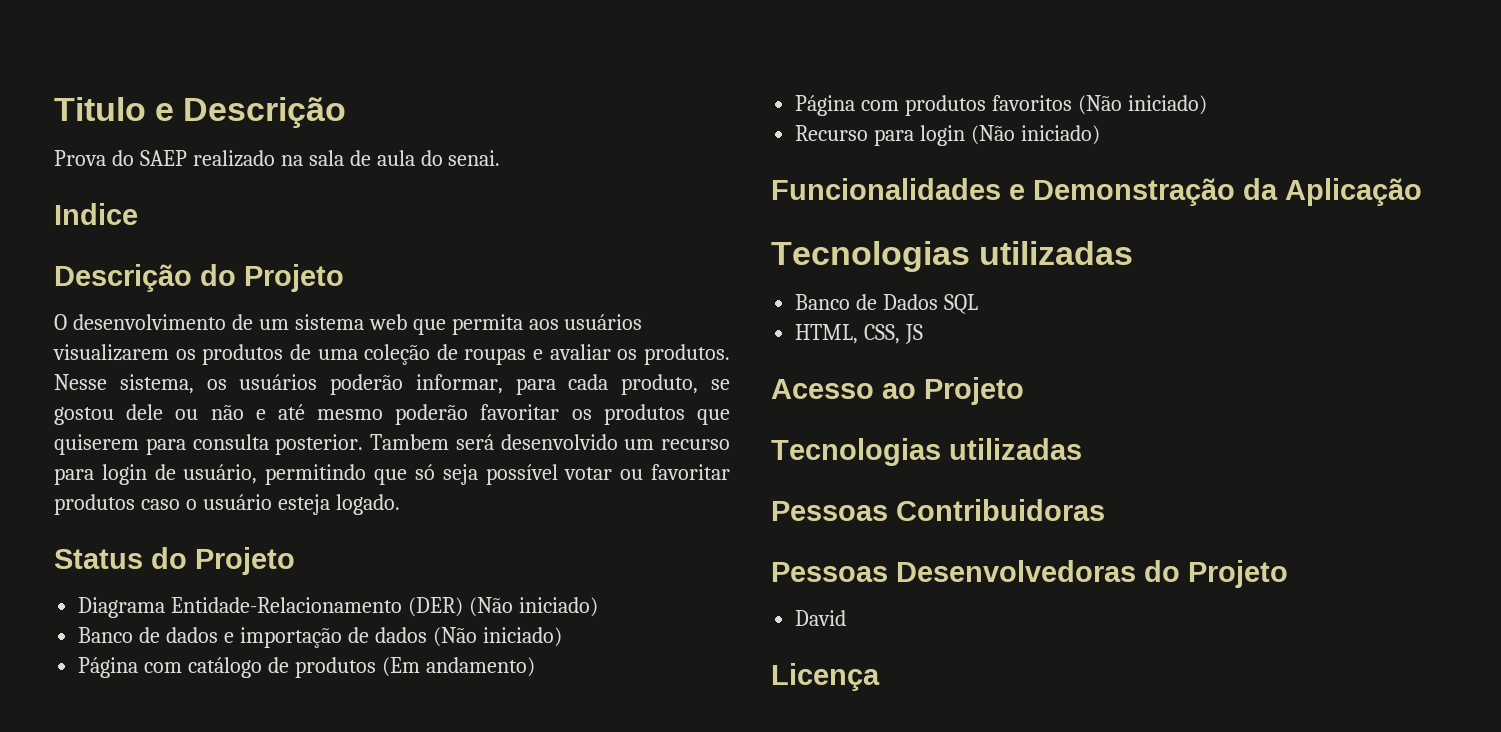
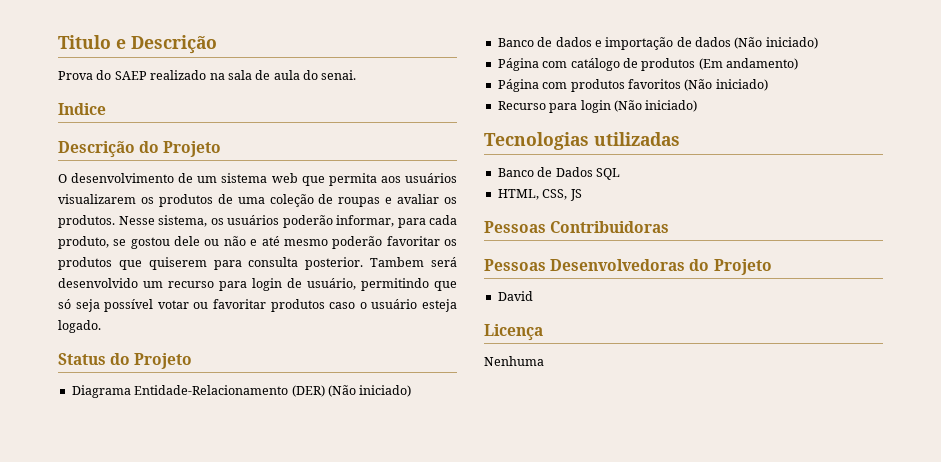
[771,178,1422,206] // Funcionalidades e Demonstração da Aplicação -> (698, 106) none
[771,377,1024,405] [771,438,1082,466] // Acesso ao Projeto // Tecnologias utilizadas -> (582, 195) none
(880, 677) none -> [484,356,544,366] // Nenhuma

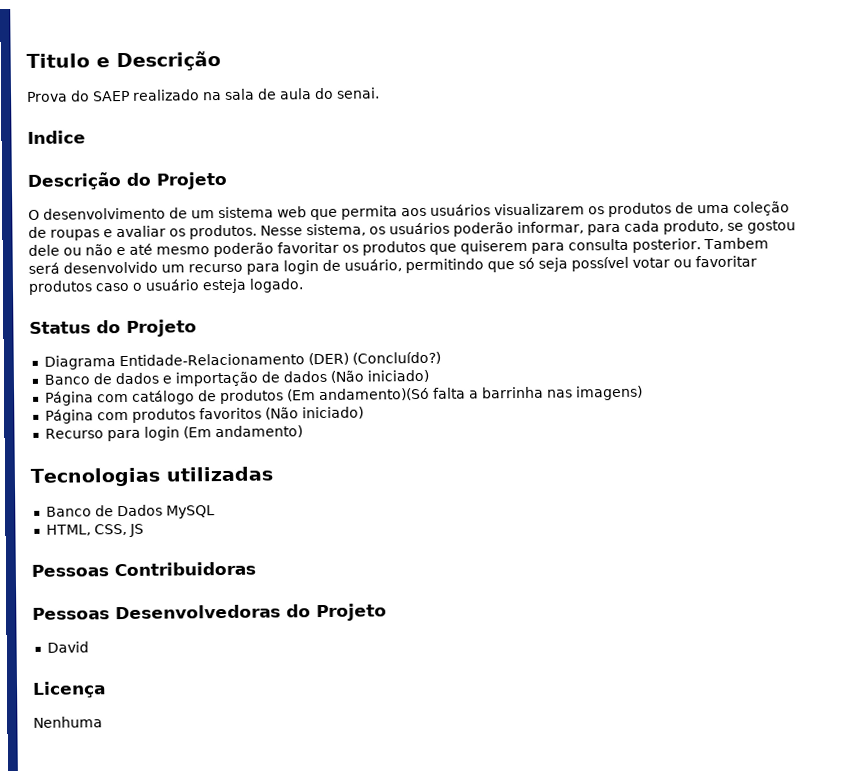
[327,385,412,397] (Não iniciado) -> [351,351,441,365] (Concluído?)
[726,58,798,70] andamento) -> [318,385,643,402] andamento)(Só falta a barrinha nas imagens)
[613,100,698,112] (Não iniciado) -> [182,425,303,439] (Em andamento)
[595,168,620,180] SQL -> [165,505,215,519] MySQL

